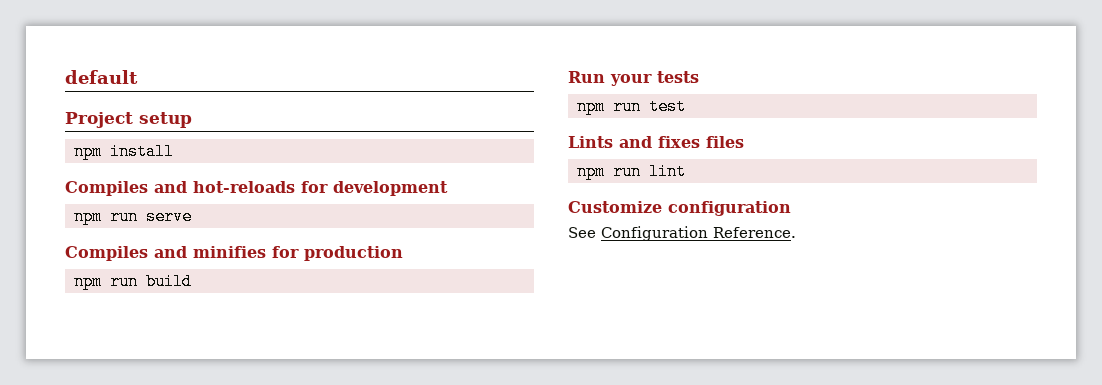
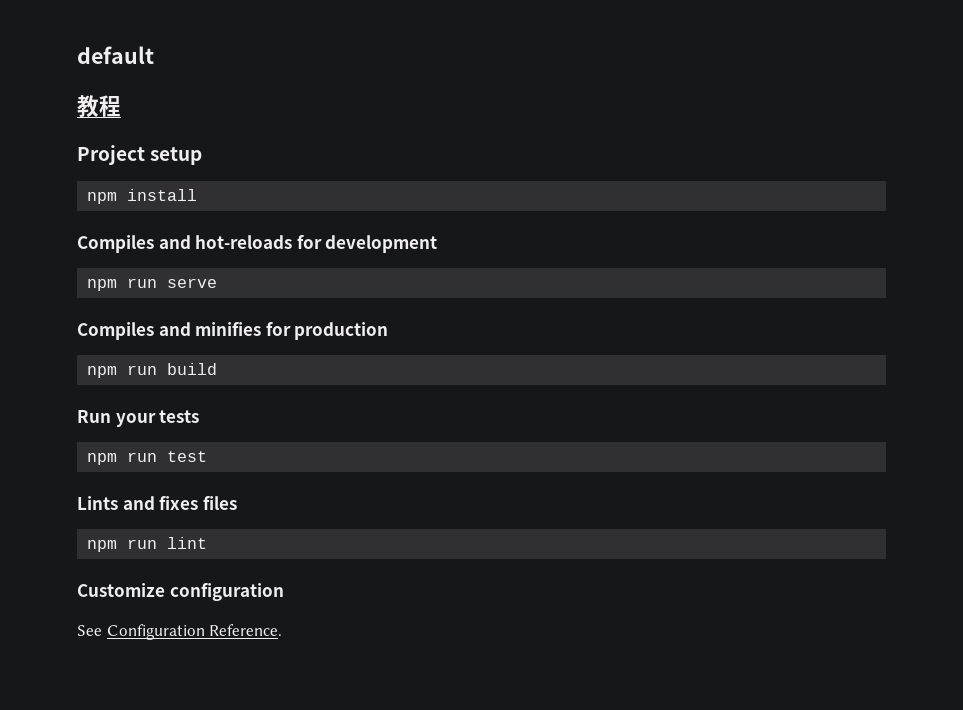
(138, 77) none -> [77,95,121,118] // 教程

